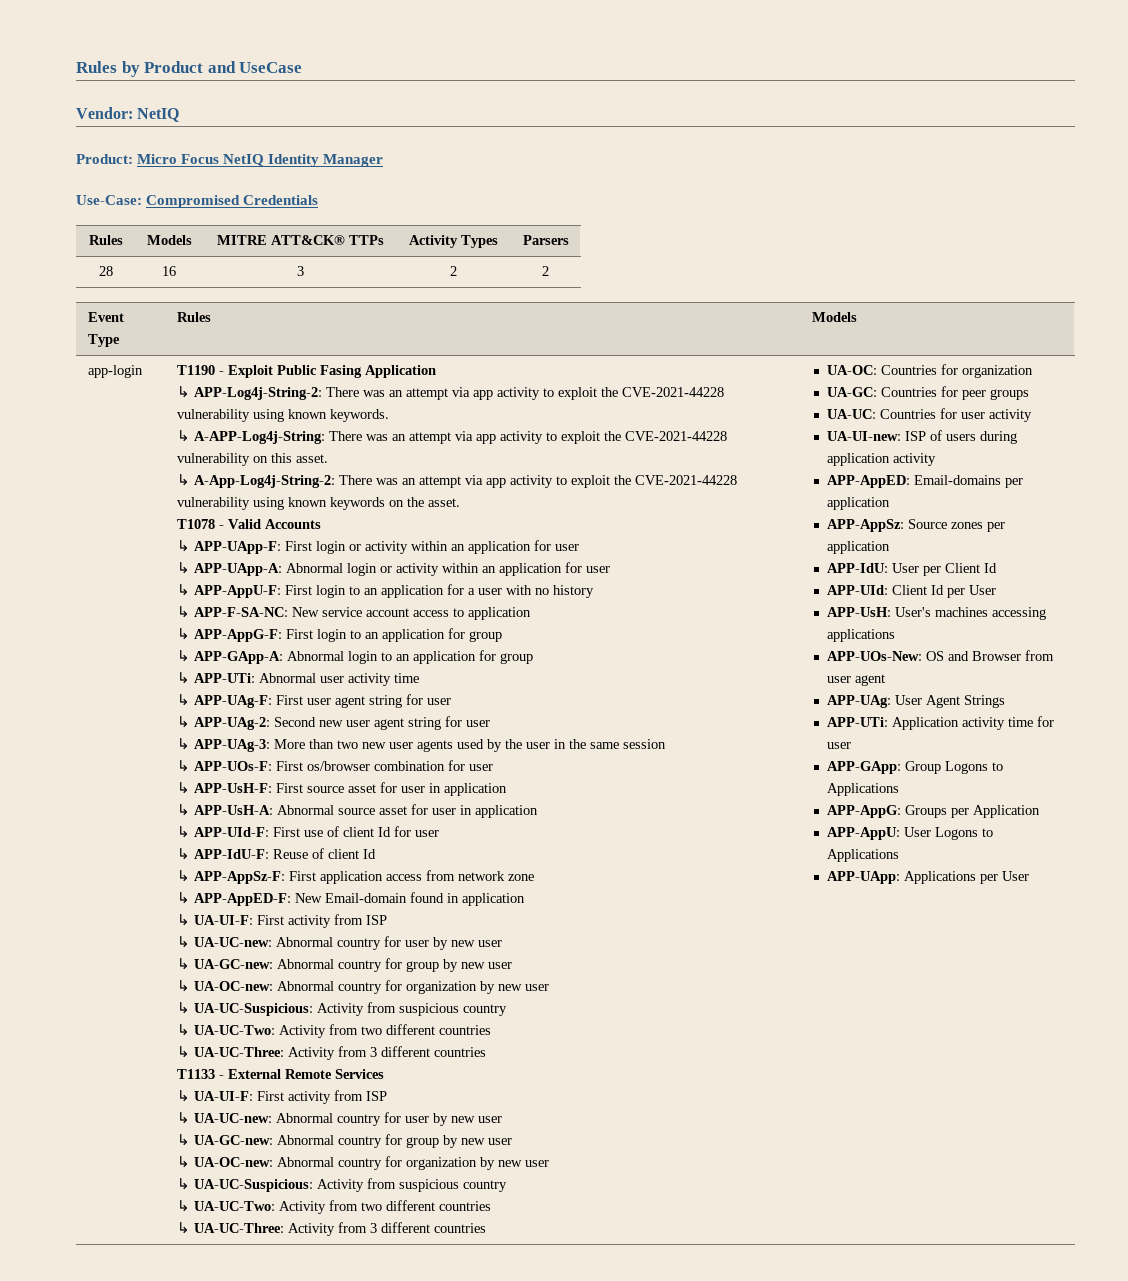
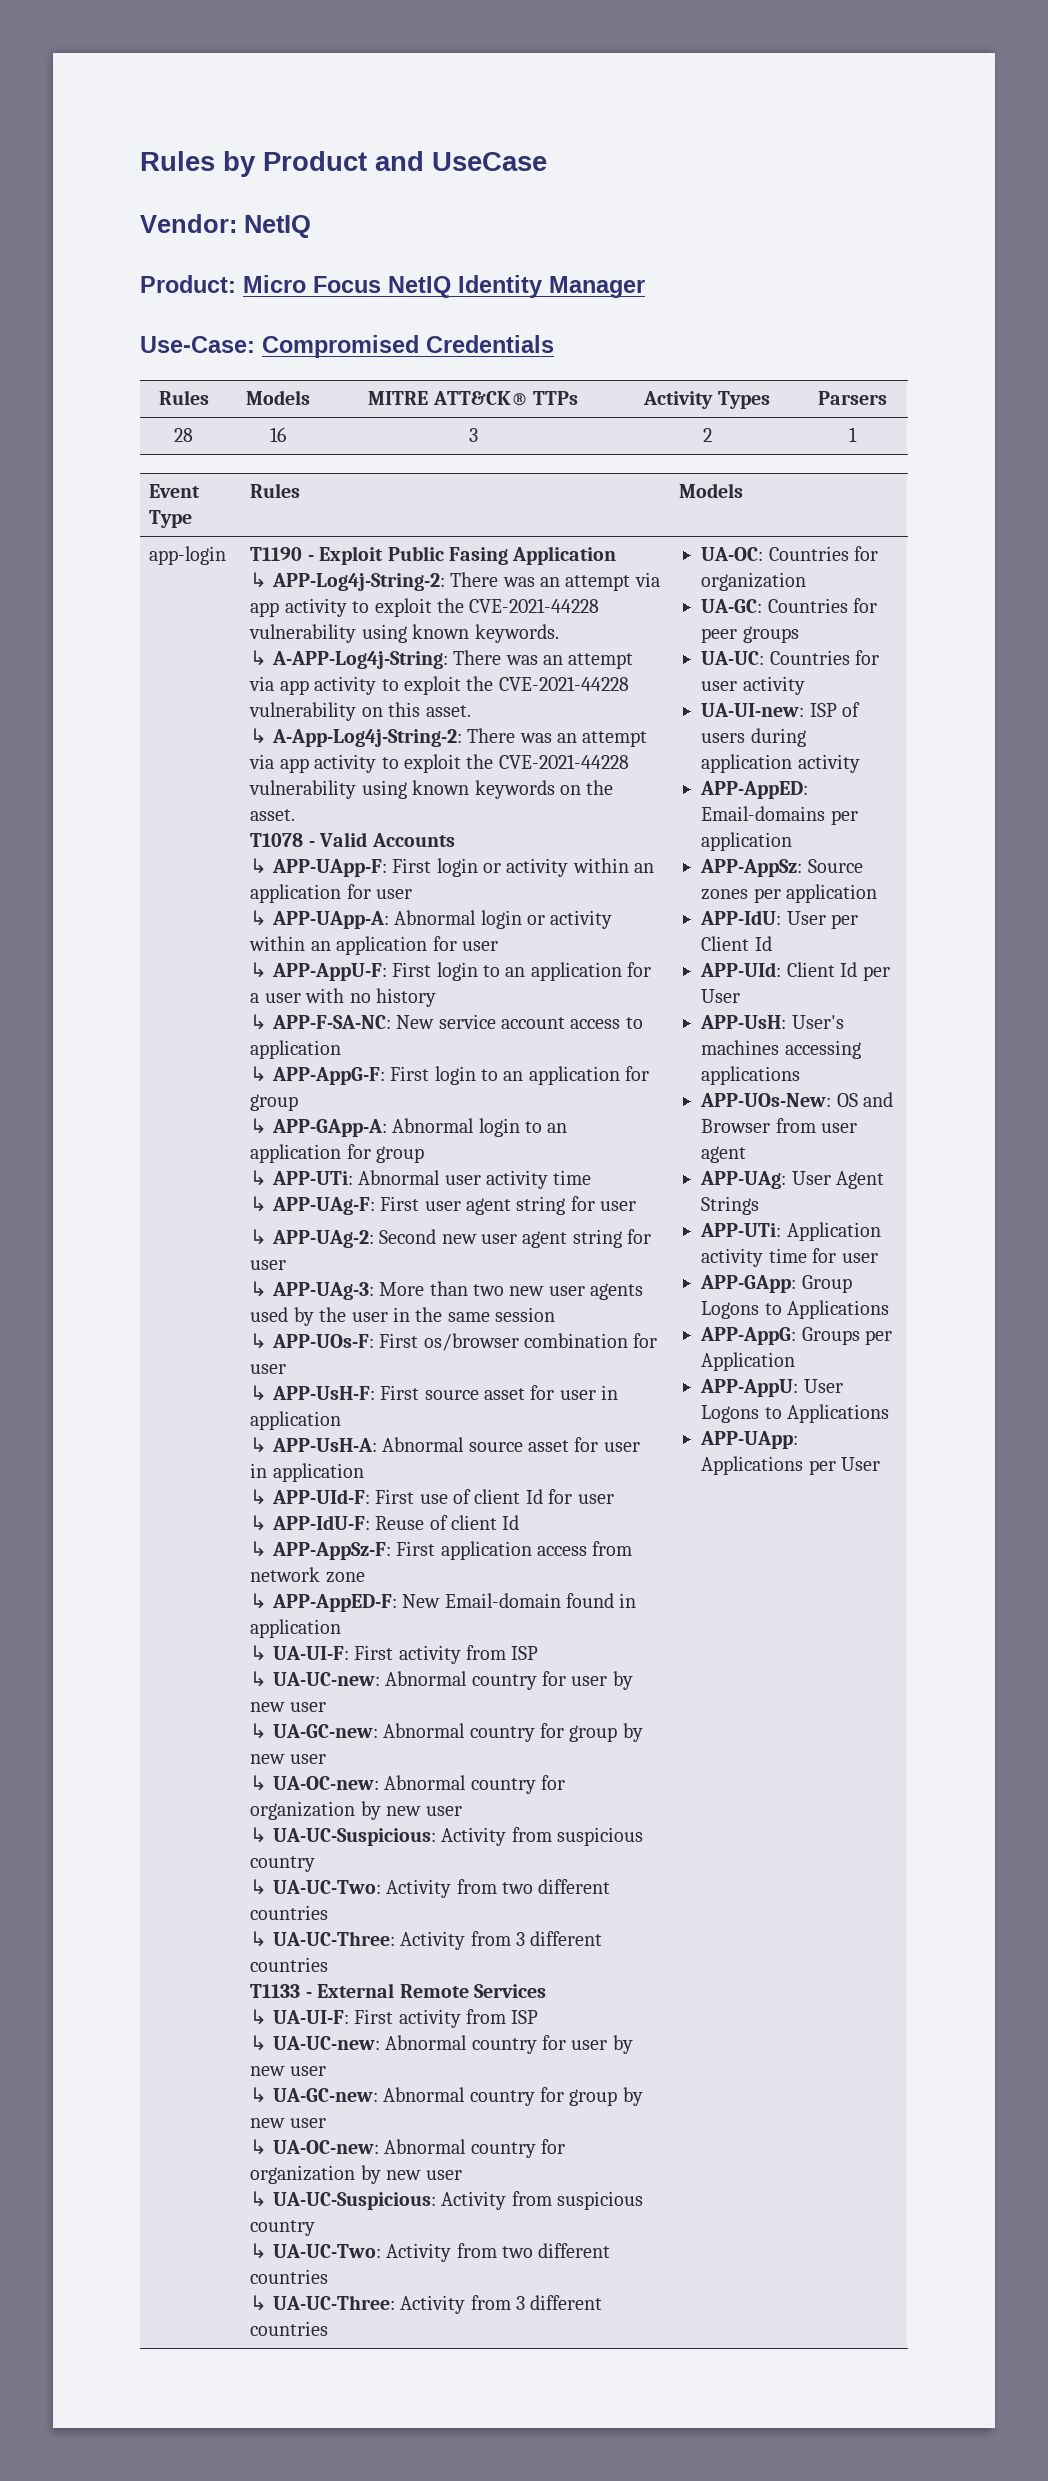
[542,266,549,276] 2 -> [849,427,857,442] 1

